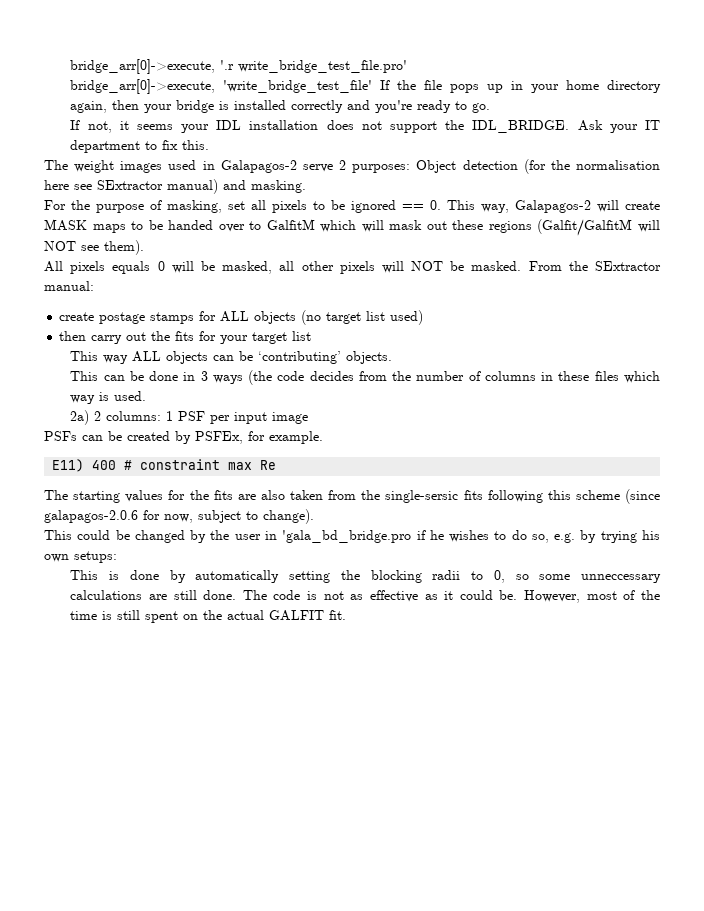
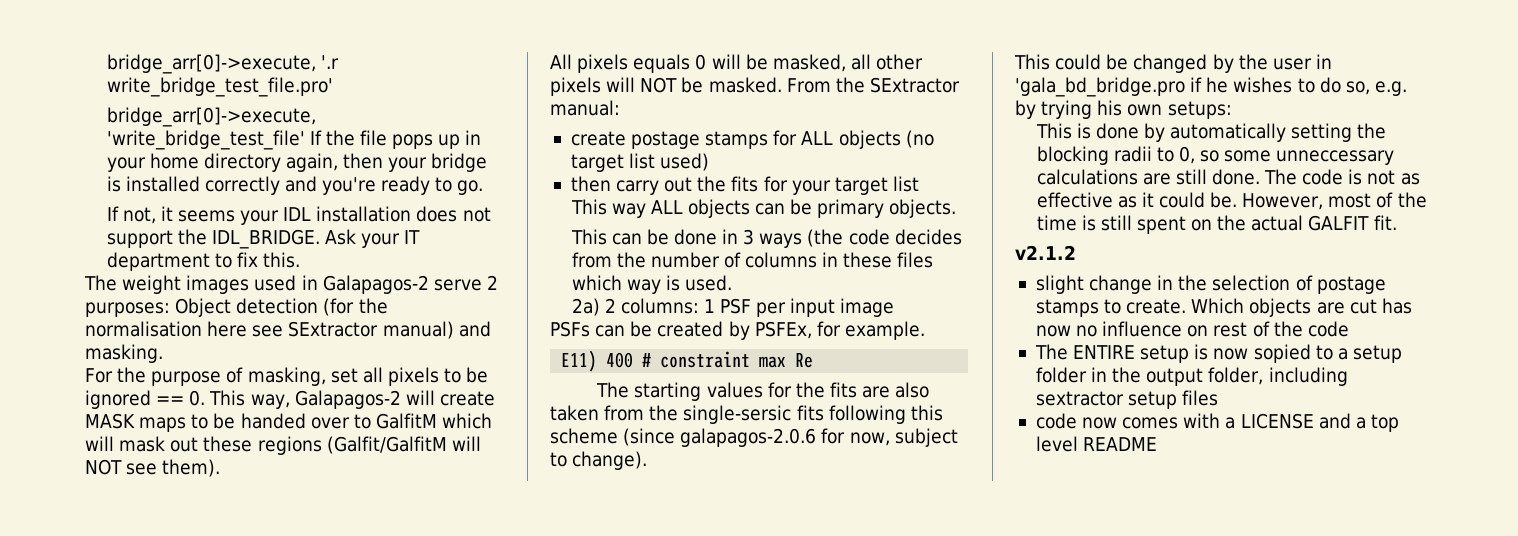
[258,351,342,364] ‘contributing’ -> [817,199,885,218] primary
(347, 615) none -> [1015,245,1076,260] [1035,275,1386,294] [1035,298,1412,317] [1035,321,1349,337] [1034,344,1402,363] [1035,367,1348,386] [1035,390,1219,409] [1035,413,1399,432] [1035,436,1158,452] // v2.1.2 // slight change in the selection of postage stamps to create. Which objects are cut has now no influence on rest of the code // The ENTIRE setup is now sopied to a setup folder in the output folder, including sextractor setup files // code now comes with a LICENSE and a top level README

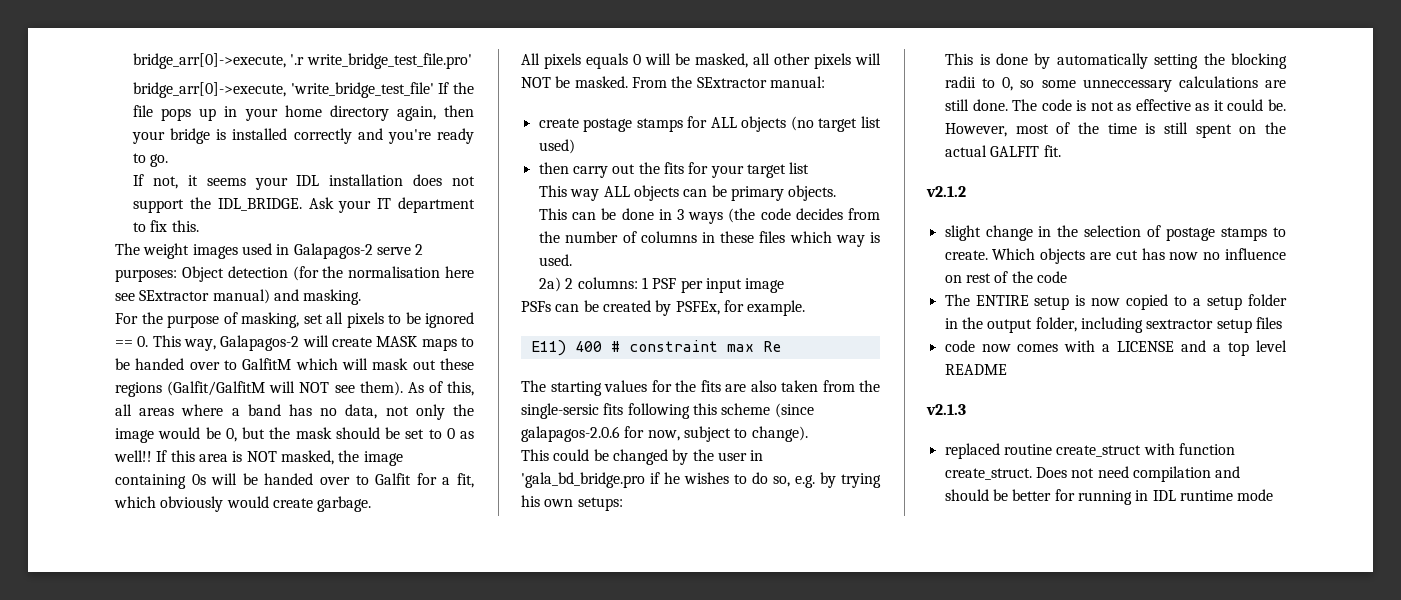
(221, 468) none -> [407,381,474,396] [115,404,474,420] [115,427,474,443] [114,450,403,466] [115,473,475,489] [114,496,372,512] As of this, all areas where a band has no data, not only the image would be 0, but the mask should be set to 0 as well!! If this area is NOT masked, the image containing 0s will be handed over to Galfit for a fit, which obviously would create garbage.
[1253,344,1311,363] sopied -> [1126,294,1169,310] copied
(1158, 444) none -> [926,404,966,415] [944,443,1235,459] [944,466,1241,482] [944,489,1274,505] // v2.1.3 // replaced routine create_struct with function create_struct. Does not need compilation and should be better for running in IDL runtime mode

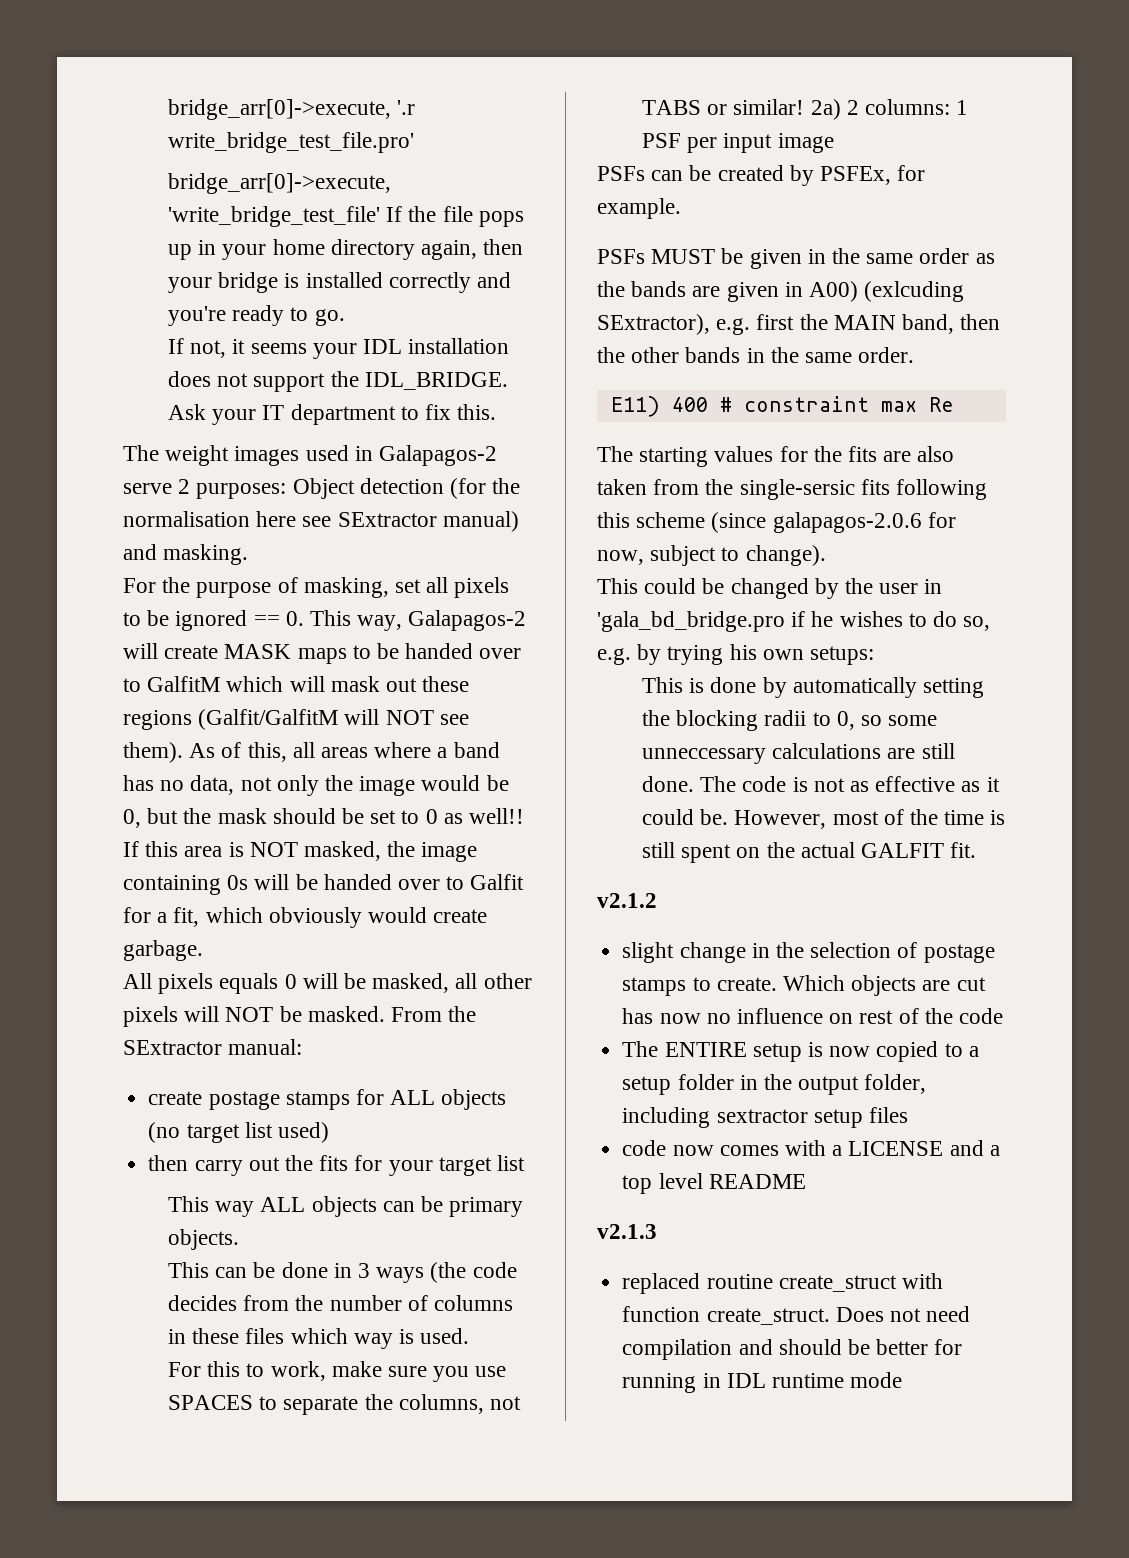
(573, 260) none -> [167,1361,507,1382] [167,1394,522,1415] [641,99,805,115] For this to work, make sure you use SPACES to separate the columns, not TABS or similar!
(806, 308) none -> [597,248,995,269] [597,281,965,302] [597,314,1001,335] [597,347,915,363] // PSFs MUST be given in the same order as the bands are given in A00) (exlcuding SExtractor), e.g. first the MAIN band, then the other bands in the same order.

